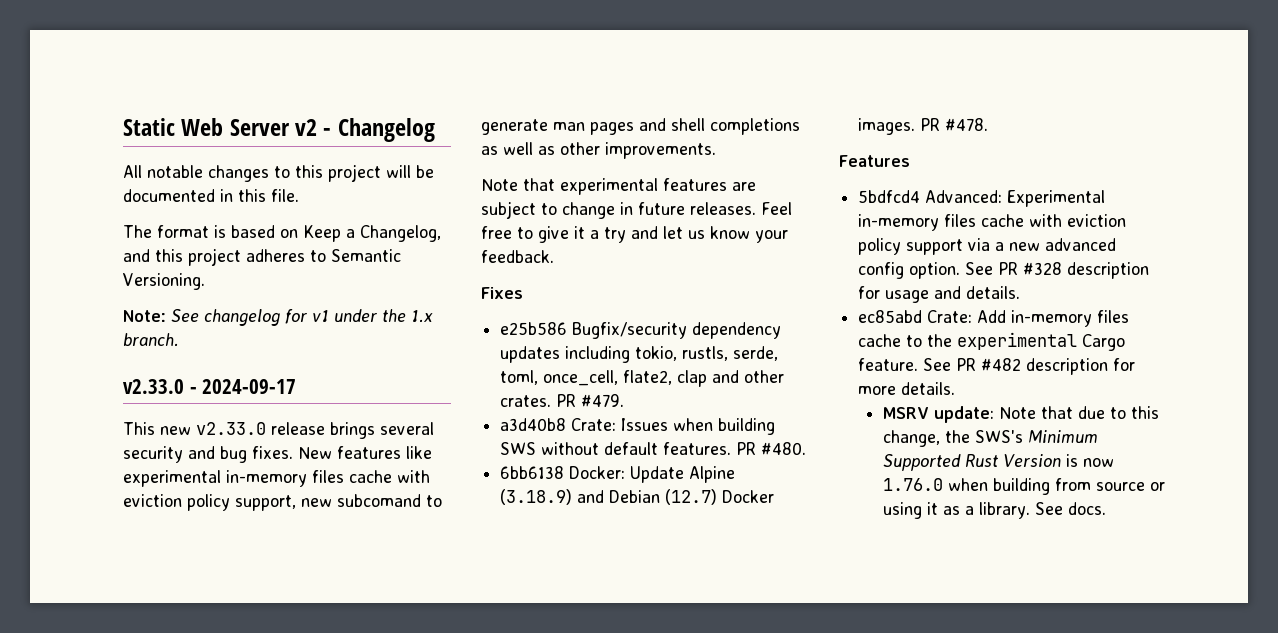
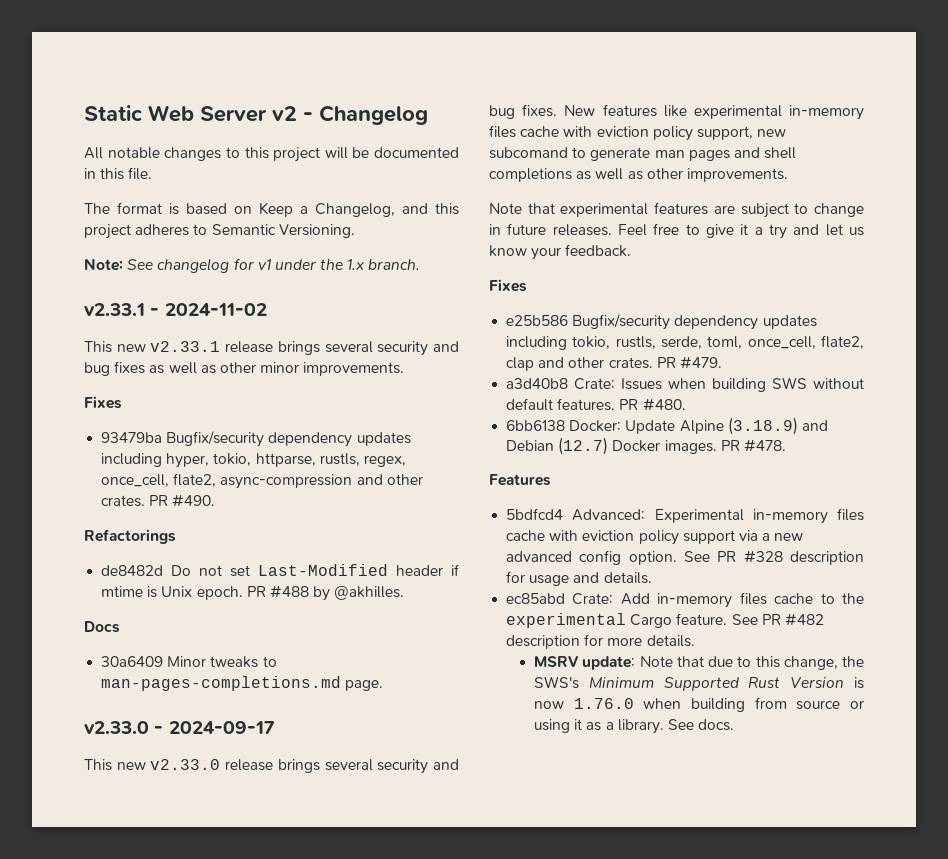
(179, 340) none -> [84,303,267,316] [84,341,460,356] [84,361,405,376] [84,396,122,409] [101,431,411,447] [101,453,406,468] [101,473,423,489] [101,494,216,507] [84,529,176,544] [101,564,459,577] [101,585,405,601] [84,621,120,633] [101,656,277,668] [101,676,384,691] // v2.33.1 - 2024-11-02 // This new v2.33.1 release brings several security and bug fixes as well as other minor improvements. // Fixes // 93479ba Bugfix/security dependency updates including hyper, tokio, httparse, rustls, regex, once_cell, flate2, async-compression and other crates. PR #490. // Refactorings // de8482d Do not set Last-Modified header if mtime is Unix epoch. PR #488 by @akhilles. // Docs // 30a6409 Minor tweaks to man-pages-completions.md page.

